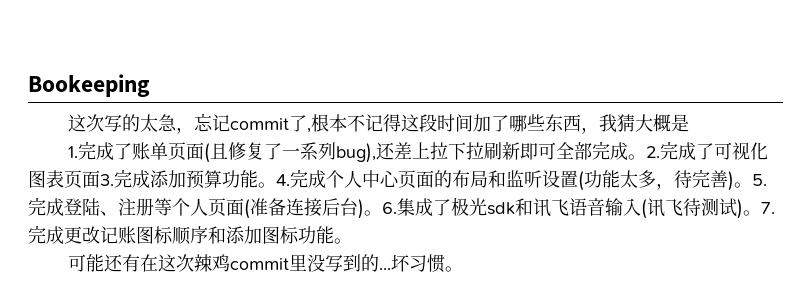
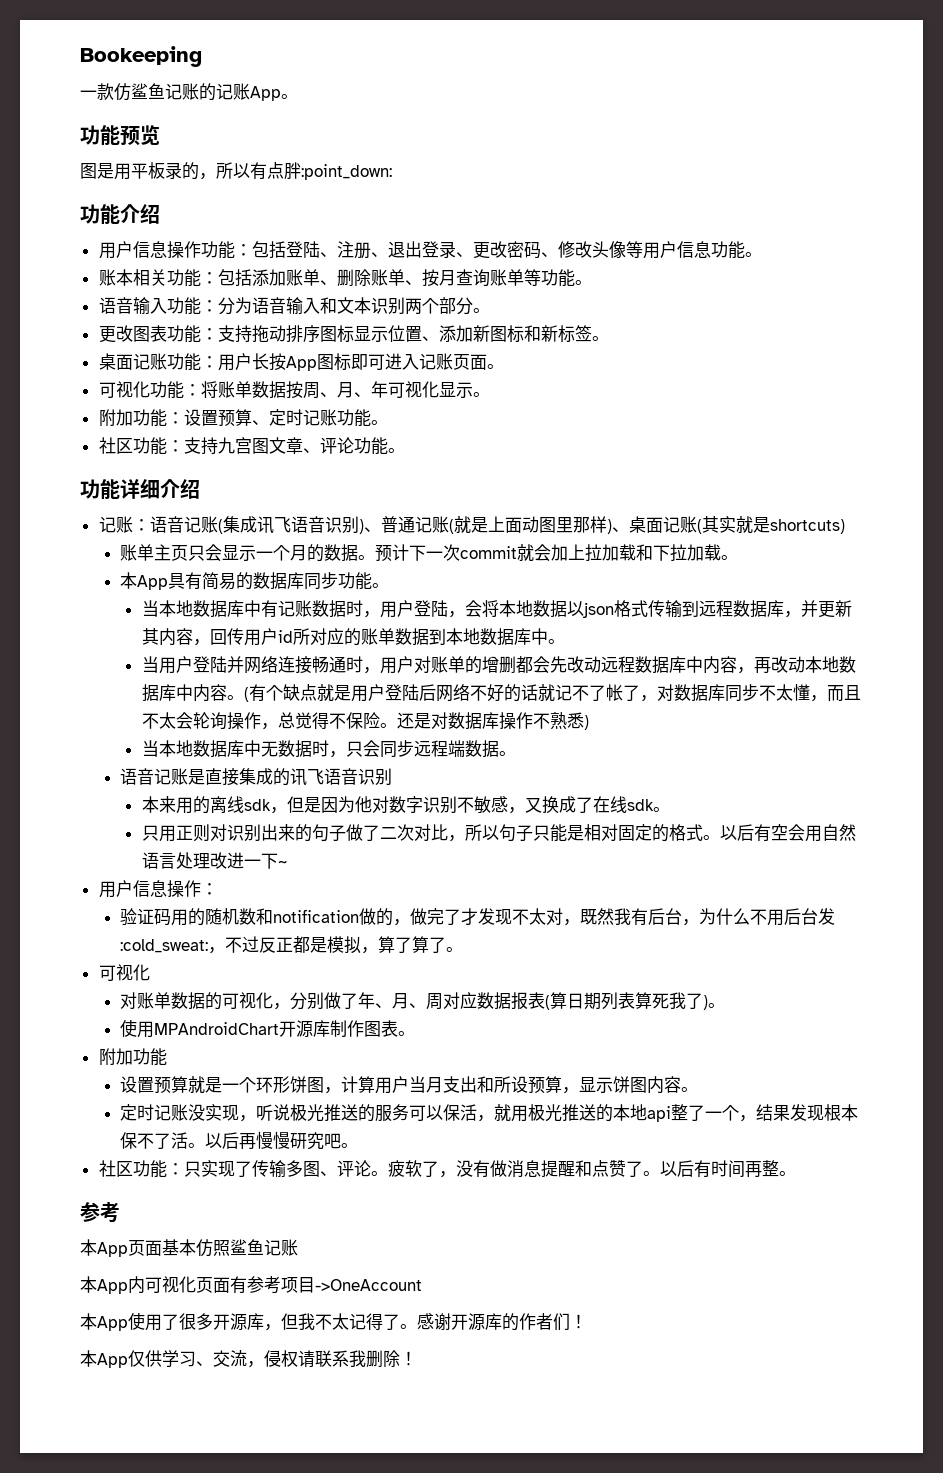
[67,113,689,134] [67,141,768,163] [28,169,767,191] [28,197,775,219] [28,225,352,245] [67,254,463,273] 这次写的太急，忘记commit了,根本不记得这段时间加了哪些东西，我猜大概是 // 1.完成了账单页面(且修复了一系列bug),还差上拉下拉刷新即可全部完成。2.完成了可视化图表页面3.完成添加预算功能。4.完成个人中心页面的布局和监听设置(功能太多，待完善)。5.完成登陆、注册等个人页面(准备连接后台)。6.集成了极光sdk和讯飞语音输入(讯飞待测试)。7.完成更改记账图标顺序和添加图标功能。 // 可能还有在这次辣鸡commit里没写到的...坏习惯。 -> [80,83,298,101] [80,125,160,146] [80,162,392,180] [80,204,160,224] [98,241,762,259] [98,269,592,287] [98,297,490,315] [98,325,609,343] [98,353,504,371] [98,381,490,399] [98,409,388,427] [98,437,405,455] [80,479,200,499] [98,516,845,534] [120,544,739,562] [120,572,390,590] [141,600,852,618] [141,628,565,646] [141,656,856,674] [141,684,861,702] [141,712,589,730] [141,740,516,758] [120,768,393,786] [141,796,670,814] [141,824,856,842] [141,852,287,869] [98,880,218,898] [120,908,836,926] [120,936,464,954] [98,964,150,981] [120,992,726,1010] [120,1019,416,1038] [98,1048,167,1066] [120,1076,699,1094] [120,1104,859,1122] [120,1131,359,1150] [98,1160,796,1178] [80,1202,120,1223] [80,1239,298,1257] [80,1276,422,1294] [80,1312,587,1331] [80,1350,417,1368] 一款仿鲨鱼记账的记账App。 // 功能预览 // 图是用平板录的，所以有点胖:point_down: // 功能介绍 // 用户信息操作功能：包括登陆、注册、退出登录、更改密码、修改头像等用户信息功能。 // 账本相关功能：包括添加账单、删除账单、按月查询账单等功能。 // 语音输入功能：分为语音输入和文本识别两个部分。 // 更改图表功能：支持拖动排序图标显示位置、添加新图标和新标签。 // 桌面记账功能：用户长按App图标即可进入记账页面。 // 可视化功能：将账单数据按周、月、年可视化显示。 // 附加功能：设置预算、定时记账功能。 // 社区功能：支持九宫图文章、评论功能。 // 功能详细介绍 // 记账：语音记账(集成讯飞语音识别)、普通记账(就是上面动图里那样)、桌面记账(其实就是shortcuts) // 账单主页只会显示一个月的数据。预计下一次commit就会加上拉加载和下拉加载。 // 本App具有简易的数据库同步功能。 // 当本地数据库中有记账数据时，用户登陆，会将本地数据以json格式传输到远程数据库，并更新其内容，回传用户id所对应的账单数据到本地数据库中。 // 当用户登陆并网络连接畅通时，用户对账单的增删都会先改动远程数据库中内容，再改动本地数据库中内容。(有个缺点就是用户登陆后网络不好的话就记不了帐了，对数据库同步不太懂，而且不太会轮询操作，总觉得不保险。还是对数据库操作不熟悉) // 当本地数据库中无数据时，只会同步远程端数据。 // 语音记账是直接集成的讯飞语音识别 // 本来用的离线sdk，但是因为他对数字识别不敏感，又换成了在线sdk。 // 只用正则对识别出来的句子做了二次对比，所以句子只能是相对固定的格式。以后有空会用自然语言处理改进一下~ // 用户信息操作： // 验证码用的随机数和notification做的，做完了才发现不太对，既然我有后台，为什么不用后台发:cold_sweat:，不过反正都是模拟，算了算了。 // 可视化 // 对账单数据的可视化，分别做了年、月、周对应数据报表(算日期列表算死我了)。 // 使用MPAndroidChart开源库制作图表。 // 附加功能 // 设置预算就是一个环形饼图，计算用户当月支出和所设预算，显示饼图内容。 // 定时记账没实现，听说极光推送的服务可以保活，就用极光推送的本地api整了一个，结果发现根本保不了活。以后再慢慢研究吧。 // 社区功能：只实现了传输多图、评论。疲软了，没有做消息提醒和点赞了。以后有时间再整。 // 参考 // 本App页面基本仿照鲨鱼记账 // 本App内可视化页面有参考项目->OneAccount // 本App使用了很多开源库，但我不太记得了。感谢开源库的作者们！ // 本App仅供学习、交流，侵权请联系我删除！

